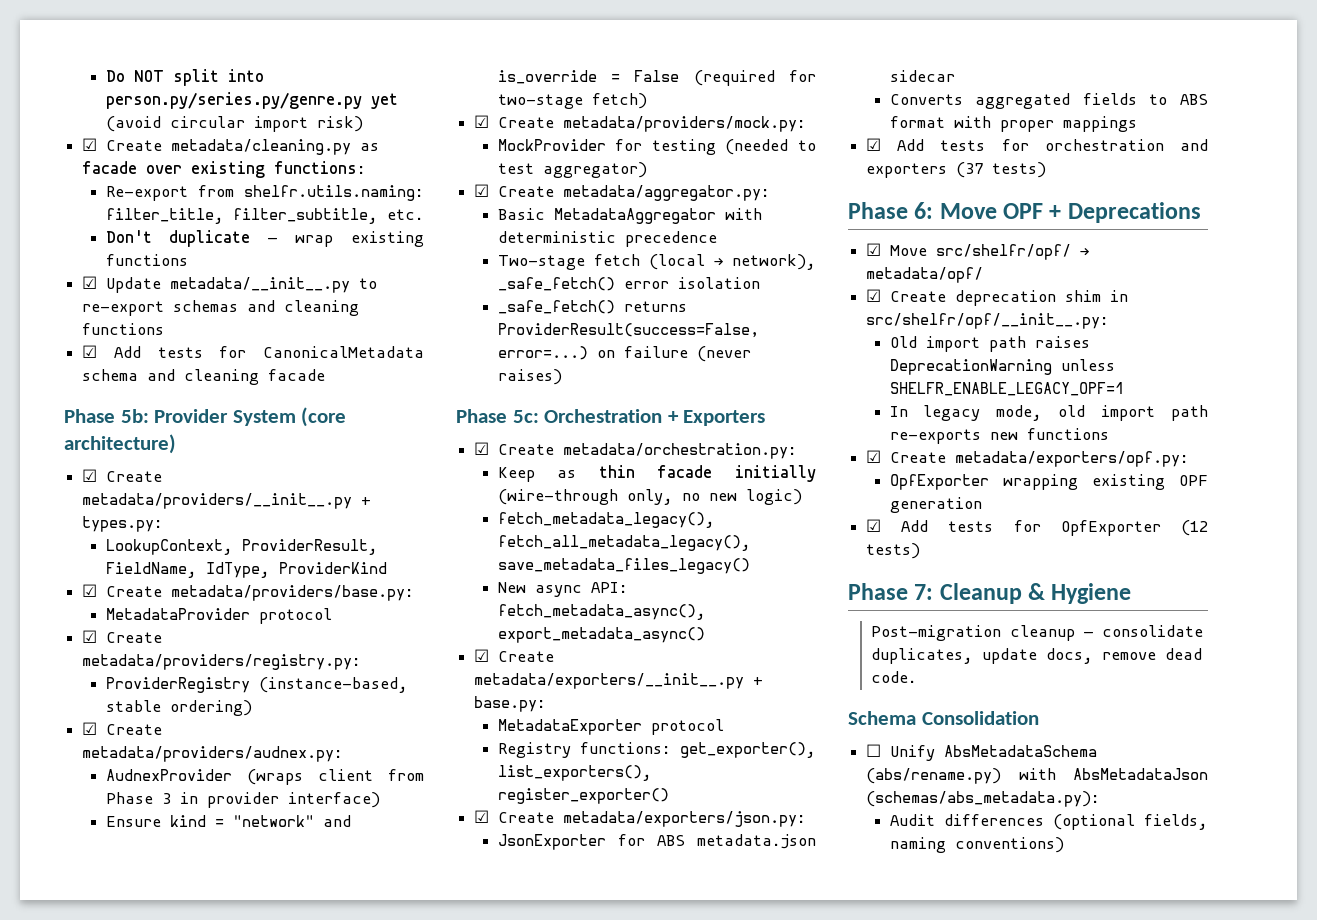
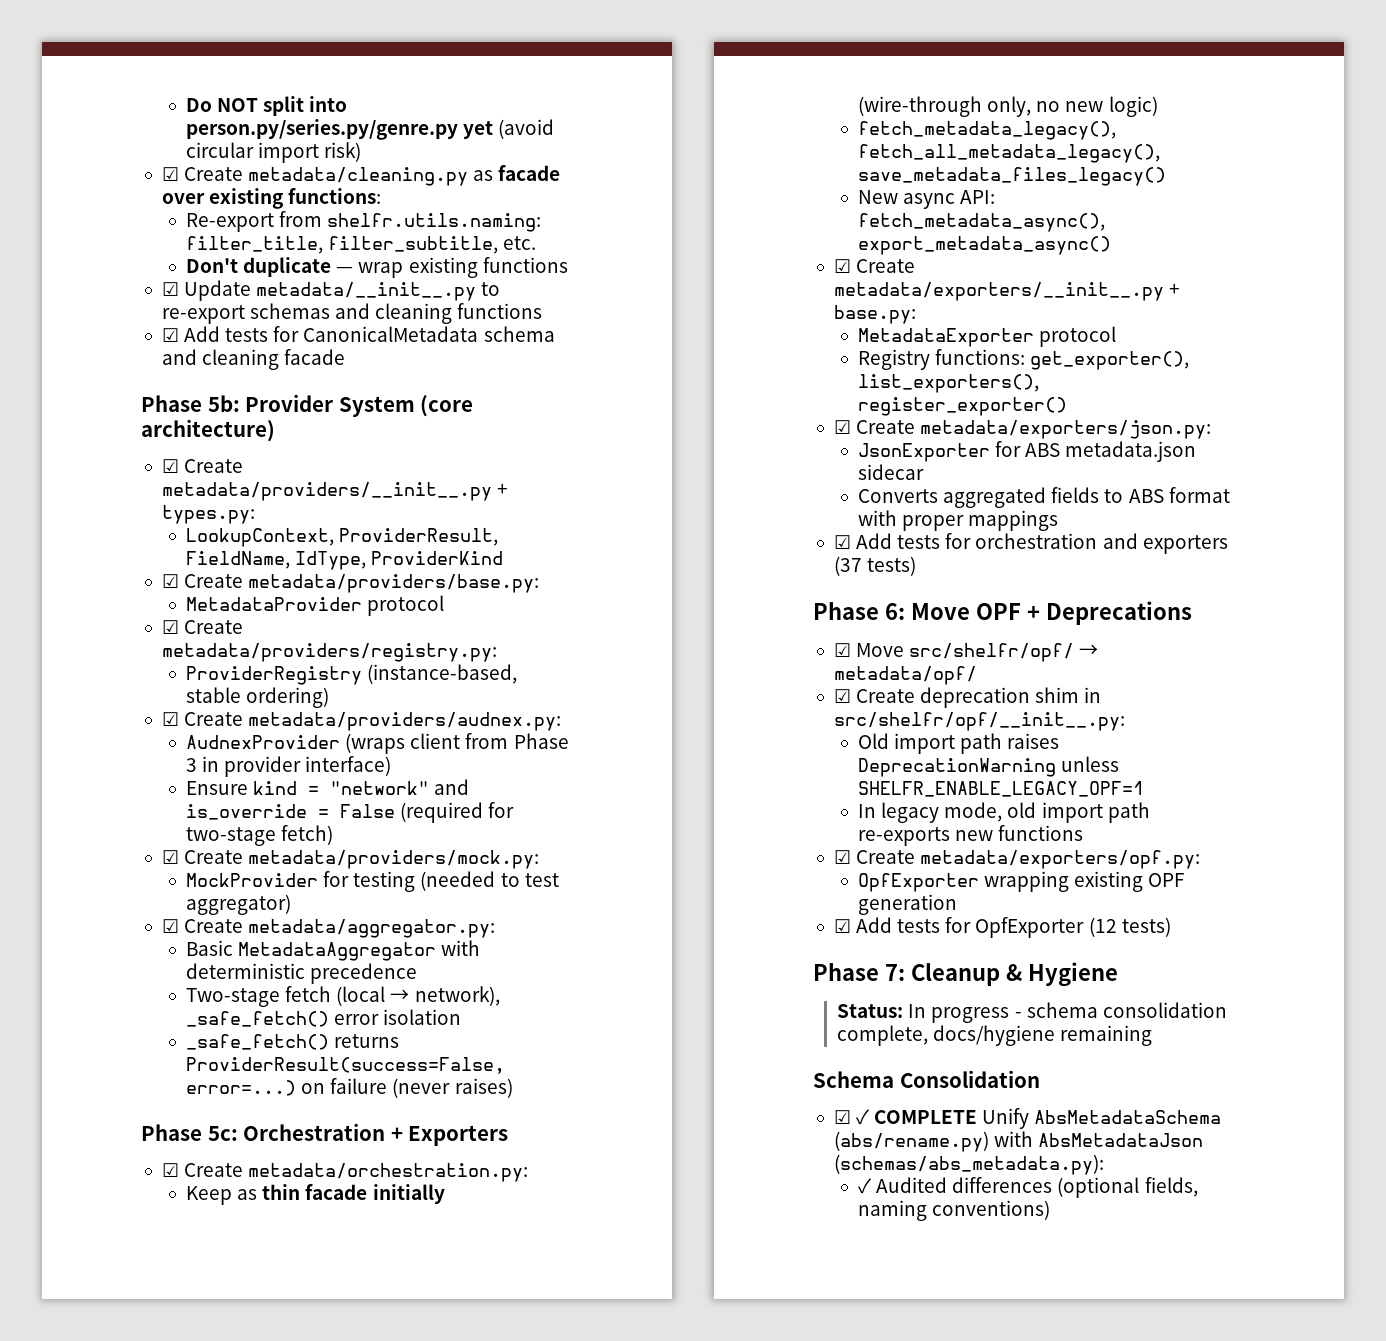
[871,625,1204,641] [871,648,1203,664] [871,671,918,683] Post-migration cleanup — consolidate duplicates, update docs, remove dead code. -> [837,1002,1227,1023] [837,1025,1153,1046] Status: In progress - schema consolidation complete, docs/hygiene remaining
[866,744,882,757] ☐ -> [833,1109,978,1125] ☑ ✓ COMPLETE
[889,814,935,826] Audit -> [858,1177,948,1194] ✓ Audited

